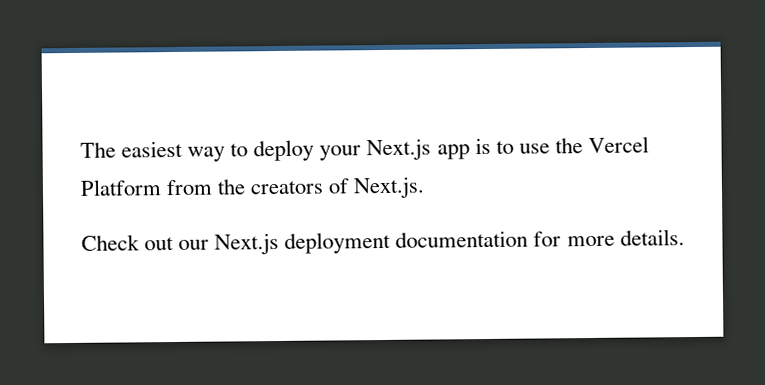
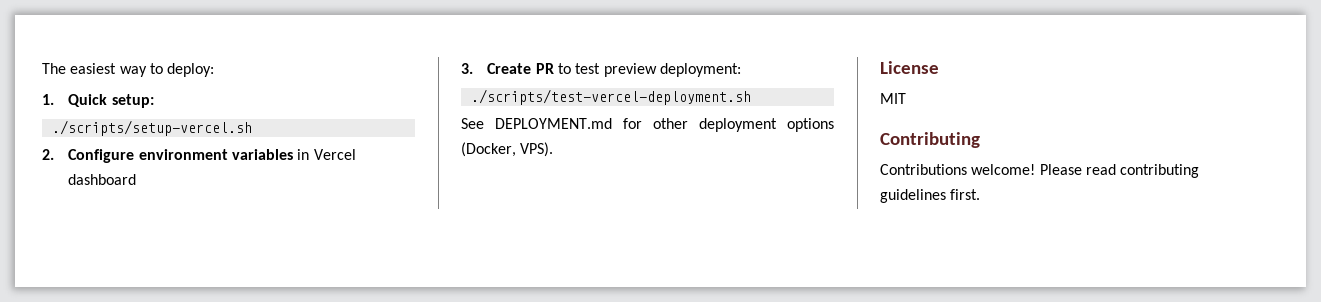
[253,136,649,162] [80,176,426,199] [81,229,685,255] deploy your Next.js app is to use the Vercel Platform from the creators of Next.js. // Check out our Next.js deployment documentation for more details. -> [167,63,215,77] [42,94,154,108] [51,120,252,136] [42,149,356,163] [68,174,137,185] [461,63,741,77] [470,89,751,105] [461,118,834,132] [461,142,554,157] [880,61,939,74] [880,93,906,104] [880,132,980,148] [880,164,1200,178] [880,189,981,203] deploy: // 1. Quick setup: // ./scripts/setup-vercel.sh // 2. Configure environment variables in Vercel dashboard // 3. Create PR to test preview deployment: // ./scripts/test-vercel-deployment.sh // See DEPLOYMENT.md for other deployment options (Docker, VPS). // License // MIT // Contributing // Contributions welcome! Please read contributing guidelines first.

